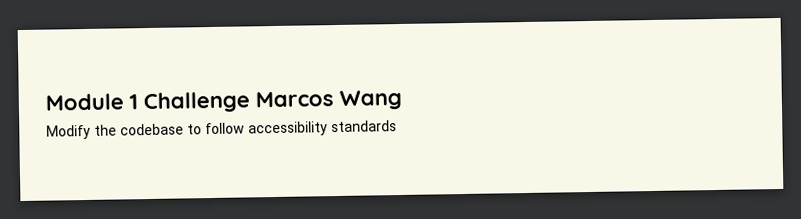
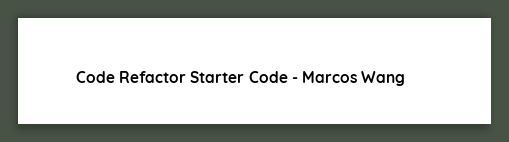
[45,89,402,114] [46,120,397,140] Module 1 Challenge Marcos Wang // Modify the codebase to follow accessibility standards -> [76,71,406,86] Code Refactor Starter Code - Marcos Wang

